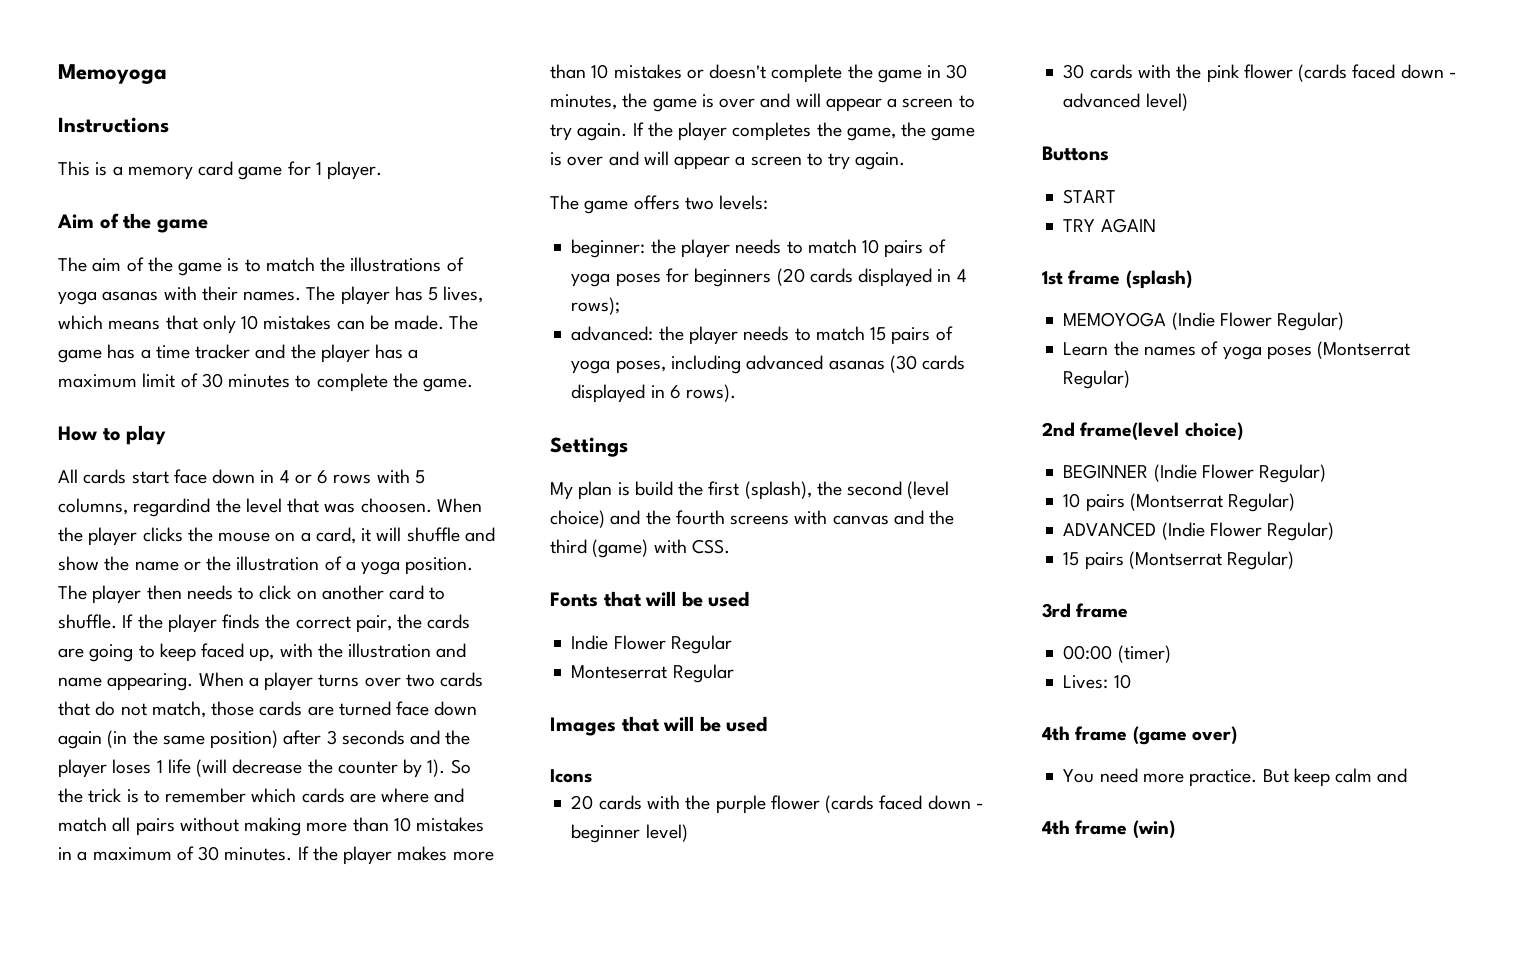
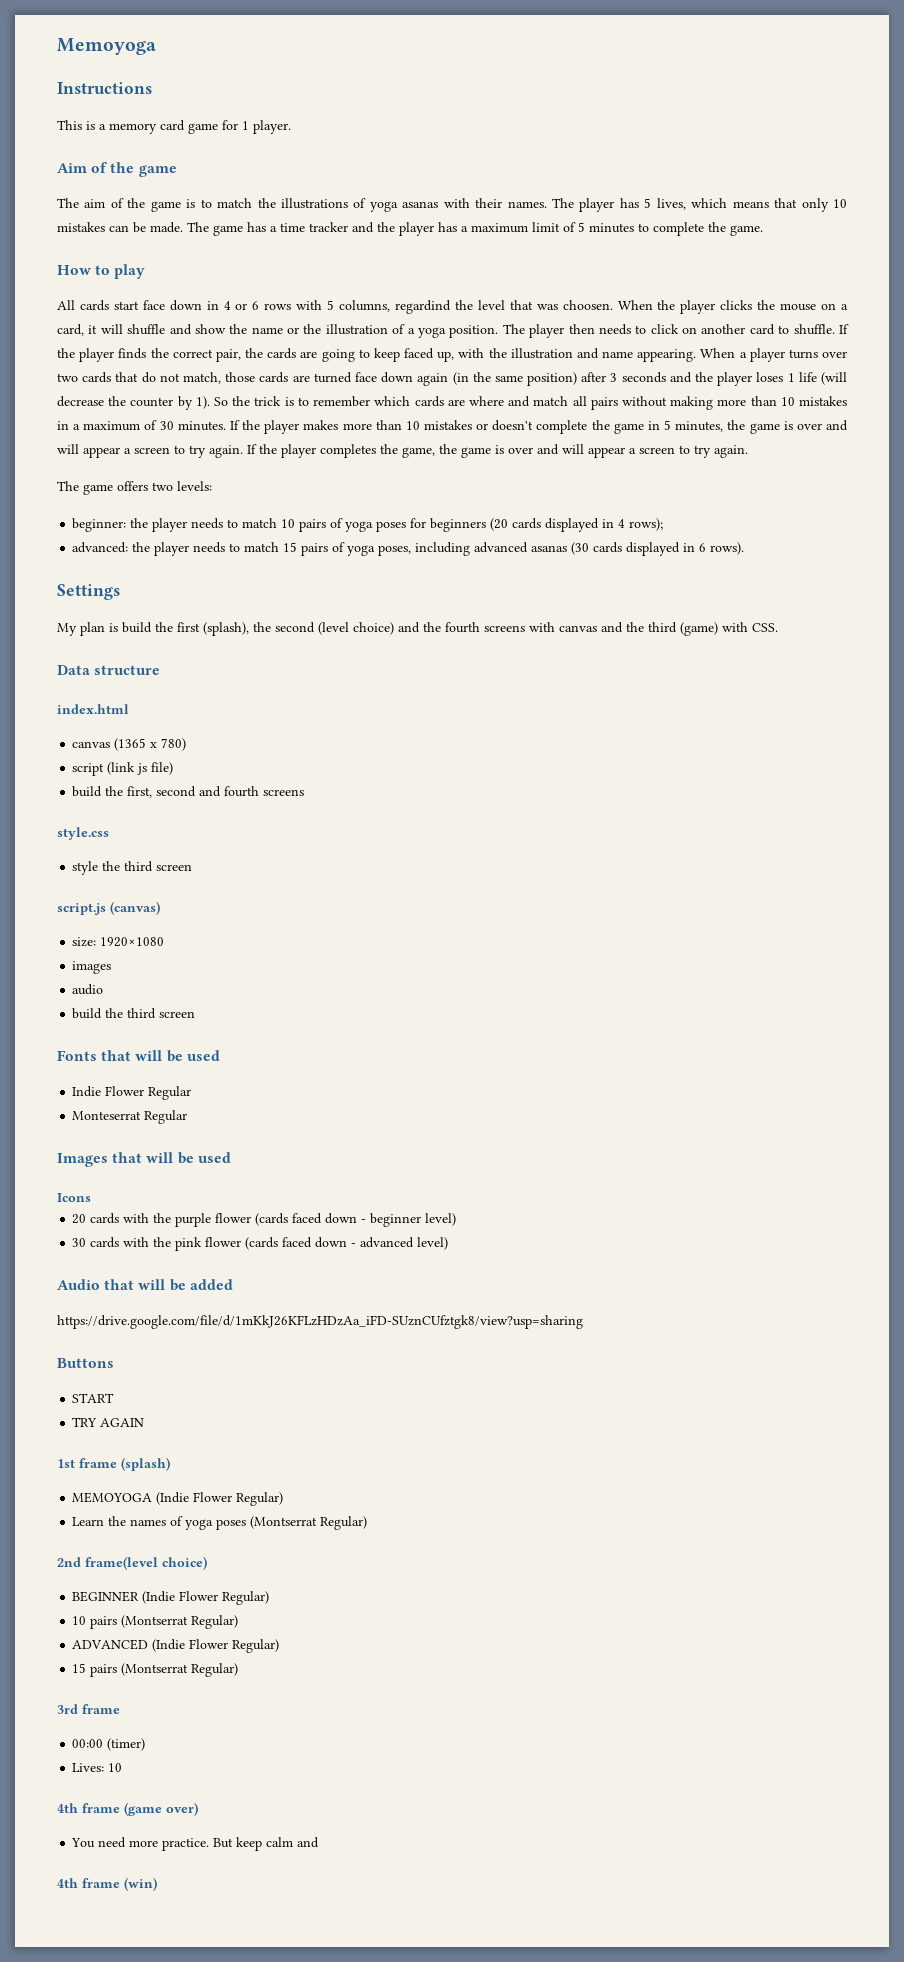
[201,373,223,388] 30 -> [578,222,585,232] 5
[946,64,968,79] 30 -> [664,420,672,430] 5
(730, 546) none -> [57,665,161,675] [57,704,129,714] [72,738,187,751] [72,762,174,776] [72,786,305,798] [57,827,109,840] [72,861,193,875] [57,901,160,915] [72,937,165,947] [72,961,112,974] [72,984,104,995] [72,1008,196,1019] // Data structure // index.html // canvas (1365 x 780) // script (link js file) // build the first, second and fourth screens // style.css // style the third screen // script.js (canvas) // size: 1920×1080 // images // audio // build the third screen
(1188, 102) none -> [57,1279,233,1291] [57,1315,583,1329] // Audio that will be added // https://drive.google.com/file/d/1mKkJ26KFLzHDzAa_iFD-SUznCUfztgk8/view?usp=sharing

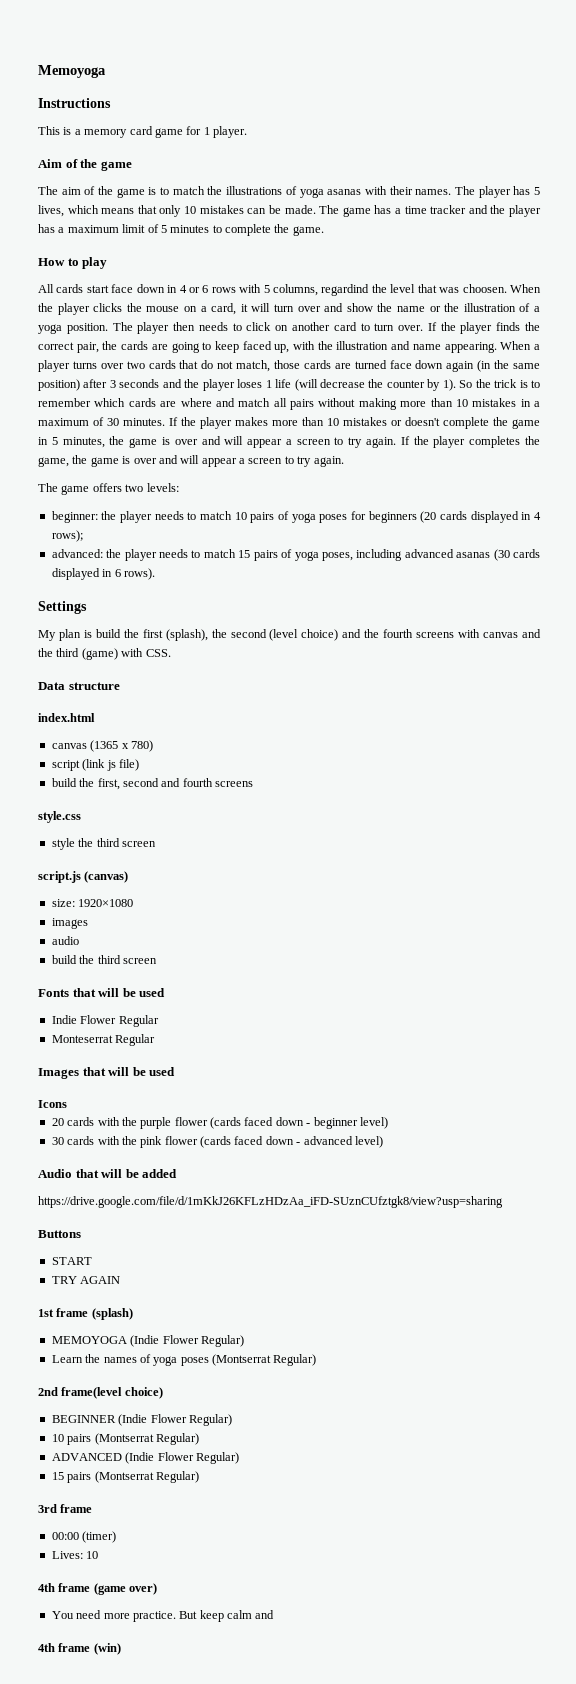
[127,324,166,335] shuffle -> [273,304,321,312] turn over
[793,324,835,335] shuffle. -> [374,323,424,331] turn over.

